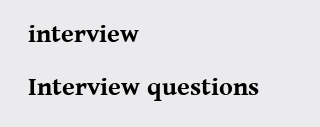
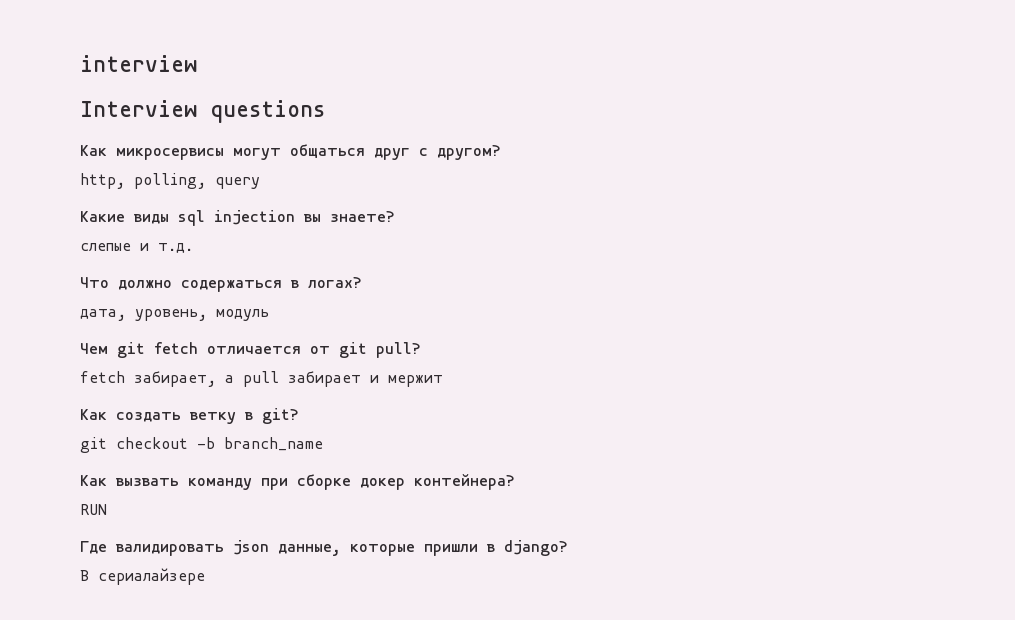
(259, 89) none -> [80,144,501,160] [80,173,260,189] [80,210,395,226] [80,243,193,253] [80,277,362,292] [80,309,269,321] [80,342,421,358] [80,371,443,387] [80,408,299,424] [80,437,323,453] [80,473,515,490] [80,504,107,515] [80,540,568,556] [80,568,205,585] // Как микросервисы могут общаться друг с другом? // http, polling, query // Какие виды sql injection вы знаете? // слепые и т.д. // Что должно содержаться в логах? // дата, уровень, модуль // Чем git fetch отличается от git pull? // fetch забирает, а pull забирает и мержит // Как создать ветку в git? // git checkout -b branch_name // Как вызвать команду при сборке докер контейнера? // RUN // Где валидировать json данные, которые пришли в django? // В сериалайзере

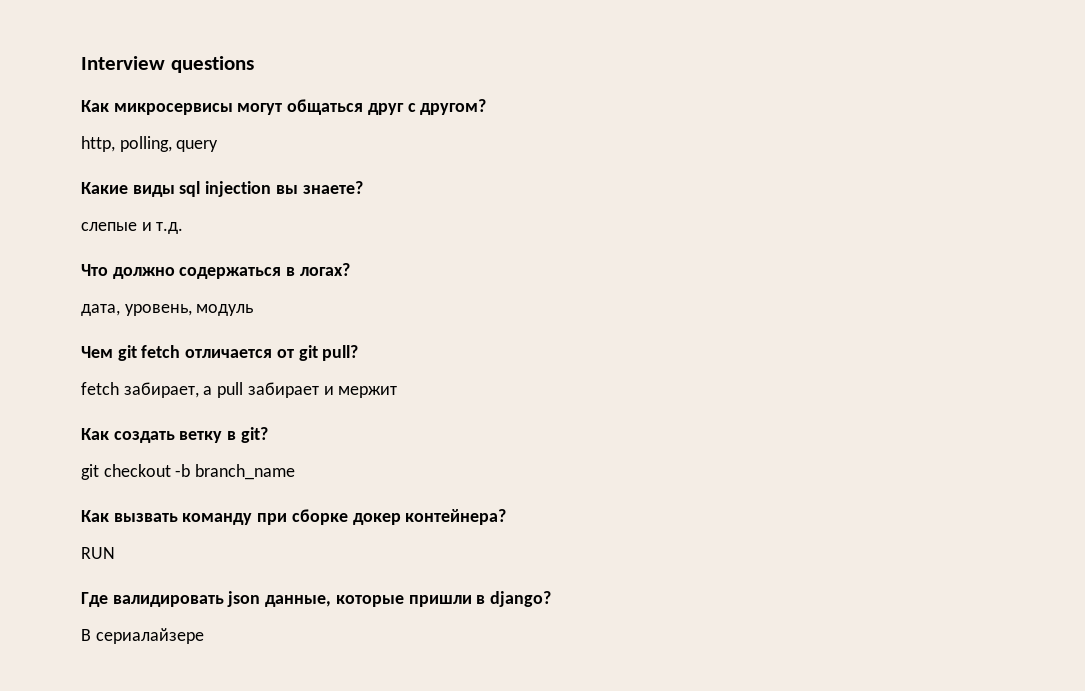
[80,55,197,72] interview // -> (81, 63) none

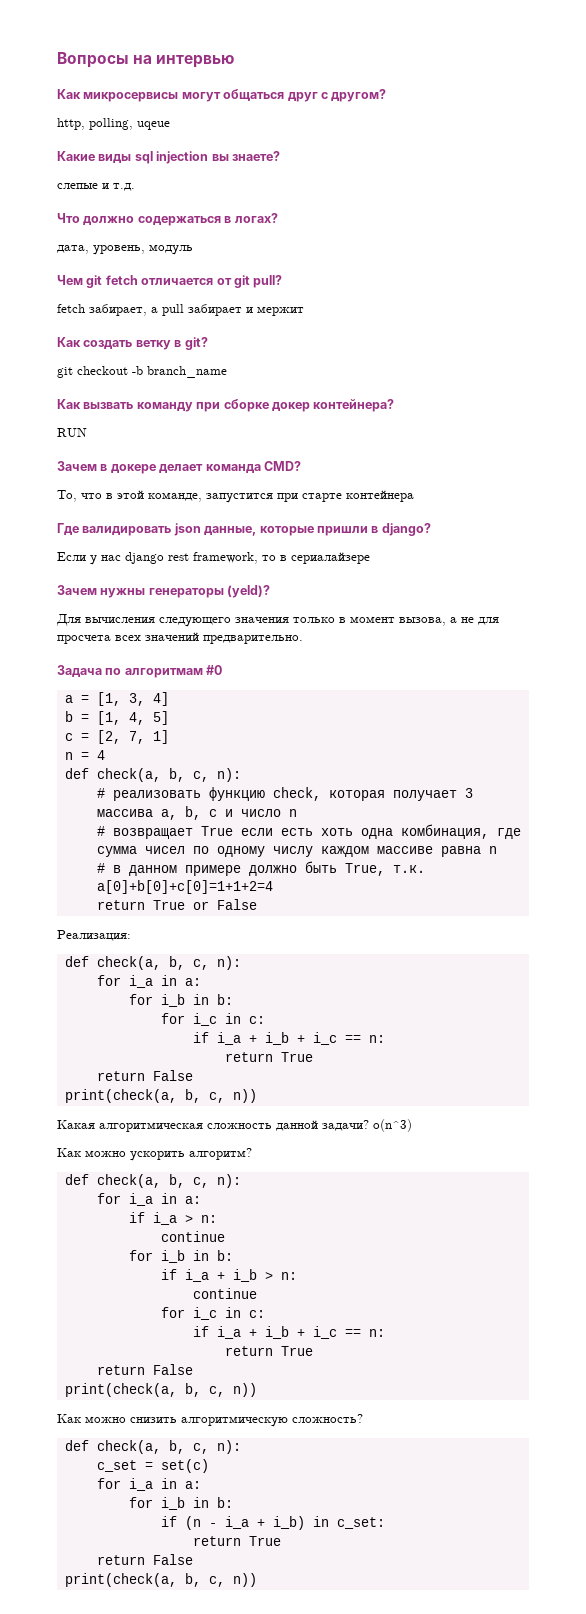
[81,56,254,73] Interview questions -> [57,52,235,68] Вопросы на интервью
[176,140,219,152] query -> [137,121,170,130] uqeue
(115, 553) none -> [57,461,301,474] [57,490,414,503] // Зачем в докере делает команда CMD? // То, что в этой команде, запустится при старте контейнера
[81,628,204,644] В сериалайзере -> [57,552,370,565] [57,585,271,598] [56,614,499,627] [57,632,303,644] [57,665,223,678] [64,692,169,706] [64,711,169,725] [64,730,169,744] [64,750,105,760] [64,768,241,782] [96,787,473,801] [96,806,297,820] [96,824,521,839] [96,846,497,857] [96,861,425,876] [96,880,273,894] [96,899,257,910] [57,930,131,941] [64,956,241,970] [96,975,201,988] [128,994,233,1007] [160,1013,265,1026] [192,1032,385,1045] [224,1052,313,1062] [96,1070,193,1081] [64,1089,257,1103] [57,1119,412,1132] [57,1148,252,1161] [64,1174,241,1188] [96,1193,201,1206] [128,1212,217,1225] [160,1231,225,1242] [128,1250,233,1263] [160,1269,297,1282] [192,1288,257,1299] [160,1307,265,1320] [192,1326,385,1339] [224,1346,313,1356] [96,1364,193,1375] [64,1383,257,1397] [57,1414,363,1427] [64,1440,241,1454] [96,1459,209,1473] [96,1478,201,1491] [128,1497,233,1510] [160,1516,385,1530] [192,1536,281,1546] [96,1554,193,1565] [64,1573,257,1587] Если у нас django rest framework, то в сериалайзере // Зачем нужны генераторы (yeld)? // Для вычисления следующего значения только в момент вызова, а не для просчета всех значений предварительно. // Задача по алгоритмам #0 // a = [1, 3, 4] // b = [1, 4, 5] // c = [2, 7, 1] // n = 4 // def check(a, b, c, n): // # реализовать функцию check, которая получает 3 массива a, b, c и число n // # возвращает True если есть хоть одна комбинация, где сумма чисел по одному числу каждом массиве равна n // # в данном примере должно быть True, т.к. a[0]+b[0]+c[0]=1+1+2=4 // return True or False // Реализация: // def check(a, b, c, n): // for i_a in a: // for i_b in b: // for i_c in c: // if i_a + i_b + i_c == n: // return True // return False // print(check(a, b, c, n)) // Какая алгоритмическая сложность данной задачи? o(n^3) // Как можно ускорить алгоритм? // def check(a, b, c, n): // for i_a in a: // if i_a > n: // continue // for i_b in b: // if i_a + i_b > n: // continue // for i_c in c: // if i_a + i_b + i_c == n: // return True // return False // print(check(a, b, c, n)) // Как можно снизить алгоритмическую сложность? // def check(a, b, c, n): // c_set = set(c) // for i_a in a: // for i_b in b: // if (n - i_a + i_b) in c_set: // return True // return False // print(check(a, b, c, n))

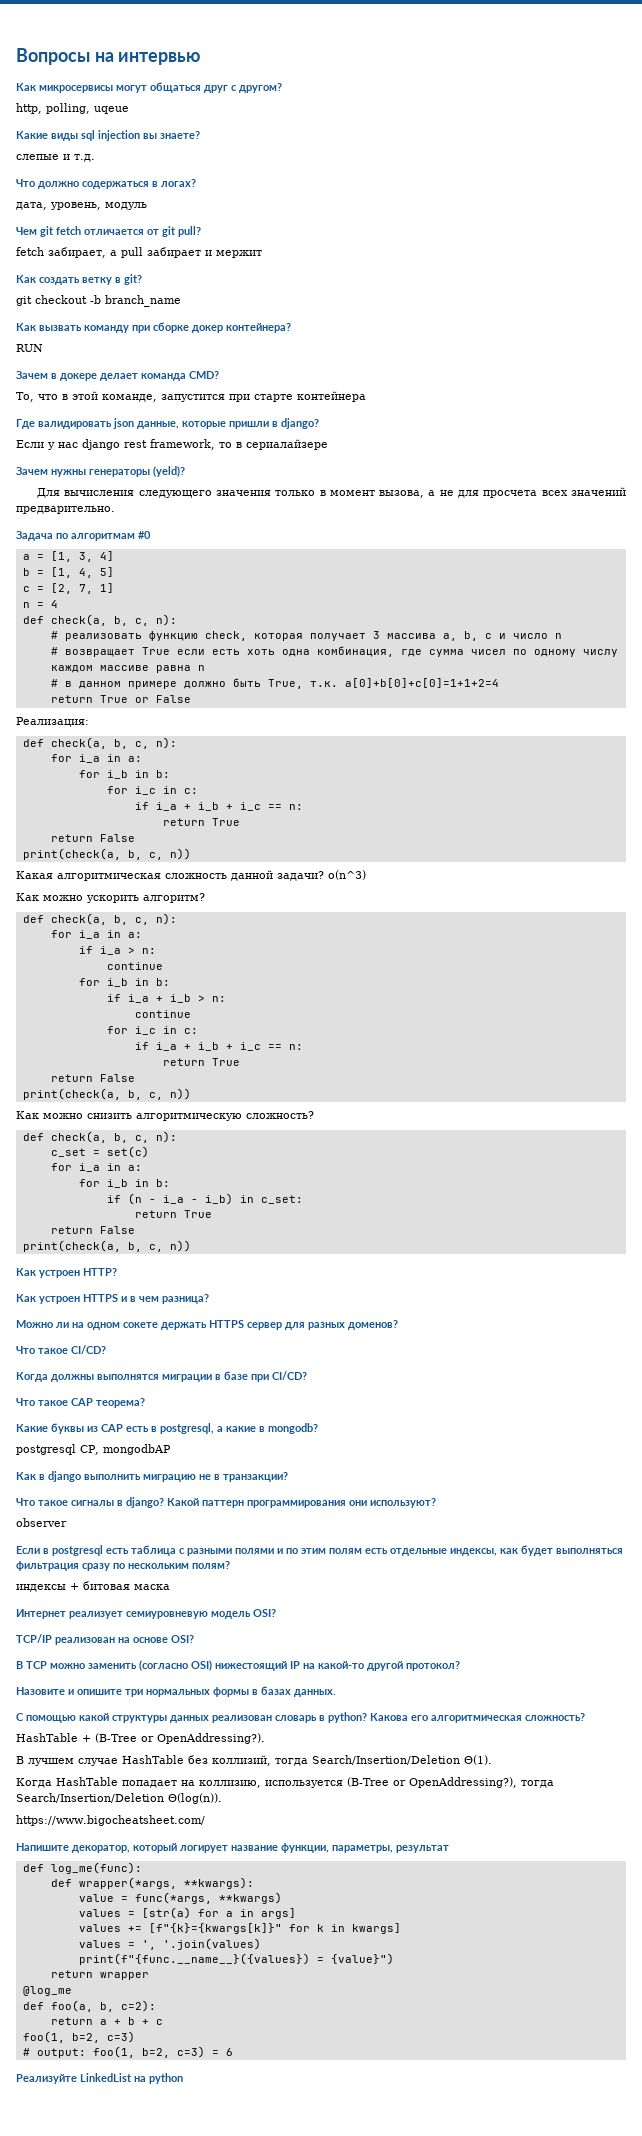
[256,1519,265,1527] + -> [190,1199,198,1203] -
(257, 1580) none -> [16,1268,117,1278] [16,1294,209,1304] [16,1320,398,1330] [16,1345,106,1354] [16,1371,307,1382] [16,1398,145,1408] [16,1423,318,1434] [16,1444,171,1455] [16,1471,288,1482] [16,1497,436,1508] [16,1518,67,1527] [16,1545,623,1556] [16,1561,230,1571] [16,1581,170,1592] [16,1609,276,1619] [16,1634,194,1645] [16,1660,460,1671] [16,1686,336,1697] [16,1712,585,1723] [16,1733,265,1744] [16,1755,492,1766] [16,1777,554,1788] [16,1793,222,1804] [16,1815,205,1826] [16,1843,449,1853] [22,1862,142,1874] [50,1877,254,1889] [78,1892,282,1904] [78,1907,296,1919] [78,1923,401,1934] [78,1938,261,1950] [78,1953,394,1965] [50,1970,149,1980] [22,1986,72,1996] [22,2000,156,2012] [50,2017,163,2025] [22,2031,135,2043] [22,2046,233,2058] [16,2073,183,2084] // Как устроен HTTP? // Как устроен HTTPS и в чем разница? // Можно ли на одном сокете держать HTTPS сервер для разных доменов? // Что такое CI/CD? // Когда должны выполнятся миграции в базе при CI/CD? // Что такое CAP теорема? // Какие буквы из CAP есть в postgresql, а какие в mongodb? // postgresql CP, mongodbAP // Как в django выполнить миграцию не в транзакции? // Что такое сигналы в django? Какой паттерн программирования они используют? // observer // Если в postgresql есть таблица с разными полями и по этим полям есть отдельные индексы, как будет выполняться фильтрация сразу по нескольким полям? // индексы + битовая маска // Интернет реализует семиуровневую модель OSI? // TCP/IP реализован на основе OSI? // В TCP можно заменить (согласно OSI) нижестоящий IP на какой-то другой протокол? // Назовите и опишите три нормальных формы в базах данных. // С помощью какой структуры данных реализован словарь в python? Какова его алгоритмическая сложность? // HashTable + (B-Tree or OpenAddressing?). // В лучшем случае HashTable без коллизий, тогда Search/Insertion/Deletion Θ(1). // Когда HashTable попадает на коллизию, используется (B-Tree or OpenAddressing?), тогда Search/Insertion/Deletion Θ(log(n)). // https://www.bigocheatsheet.com/ // Напишите декоратор, который логирует название функции, параметры, результат // def log_me(func): // def wrapper(*args, **kwargs): // value = func(*args, **kwargs) // values = [str(a) for a in args] // values += [f"{k}={kwargs[k]}" for k in kwargs] // values = ', '.join(values) // print(f"{func.__name__}({values}) = {value}") // return wrapper // @log_me // def foo(a, b, c=2): // return a + b + c // foo(1, b=2, c=3) // # output: foo(1, b=2, c=3) = 6 // Реализуйте LinkedList на python

